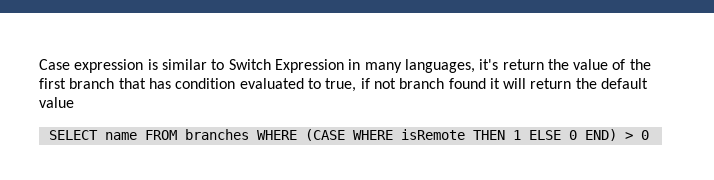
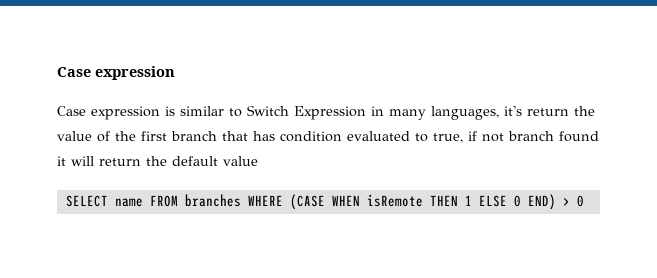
[39,59,144,73] Case expression -> [57,66,175,80] [57,106,160,120] Case expression // Case expression
[352,130,393,140] WHERE -> [331,195,360,206] WHEN

